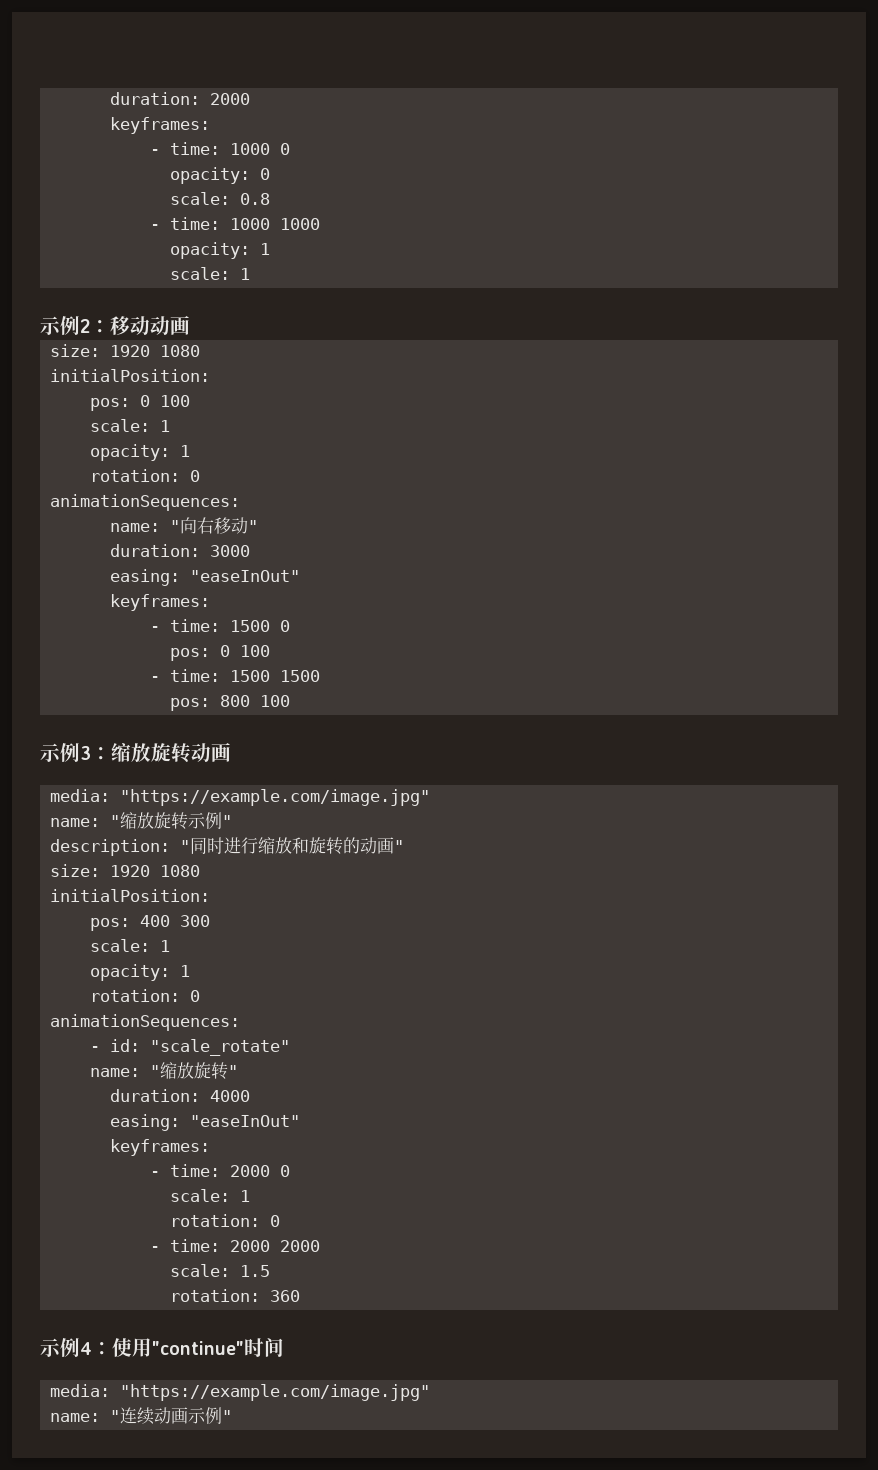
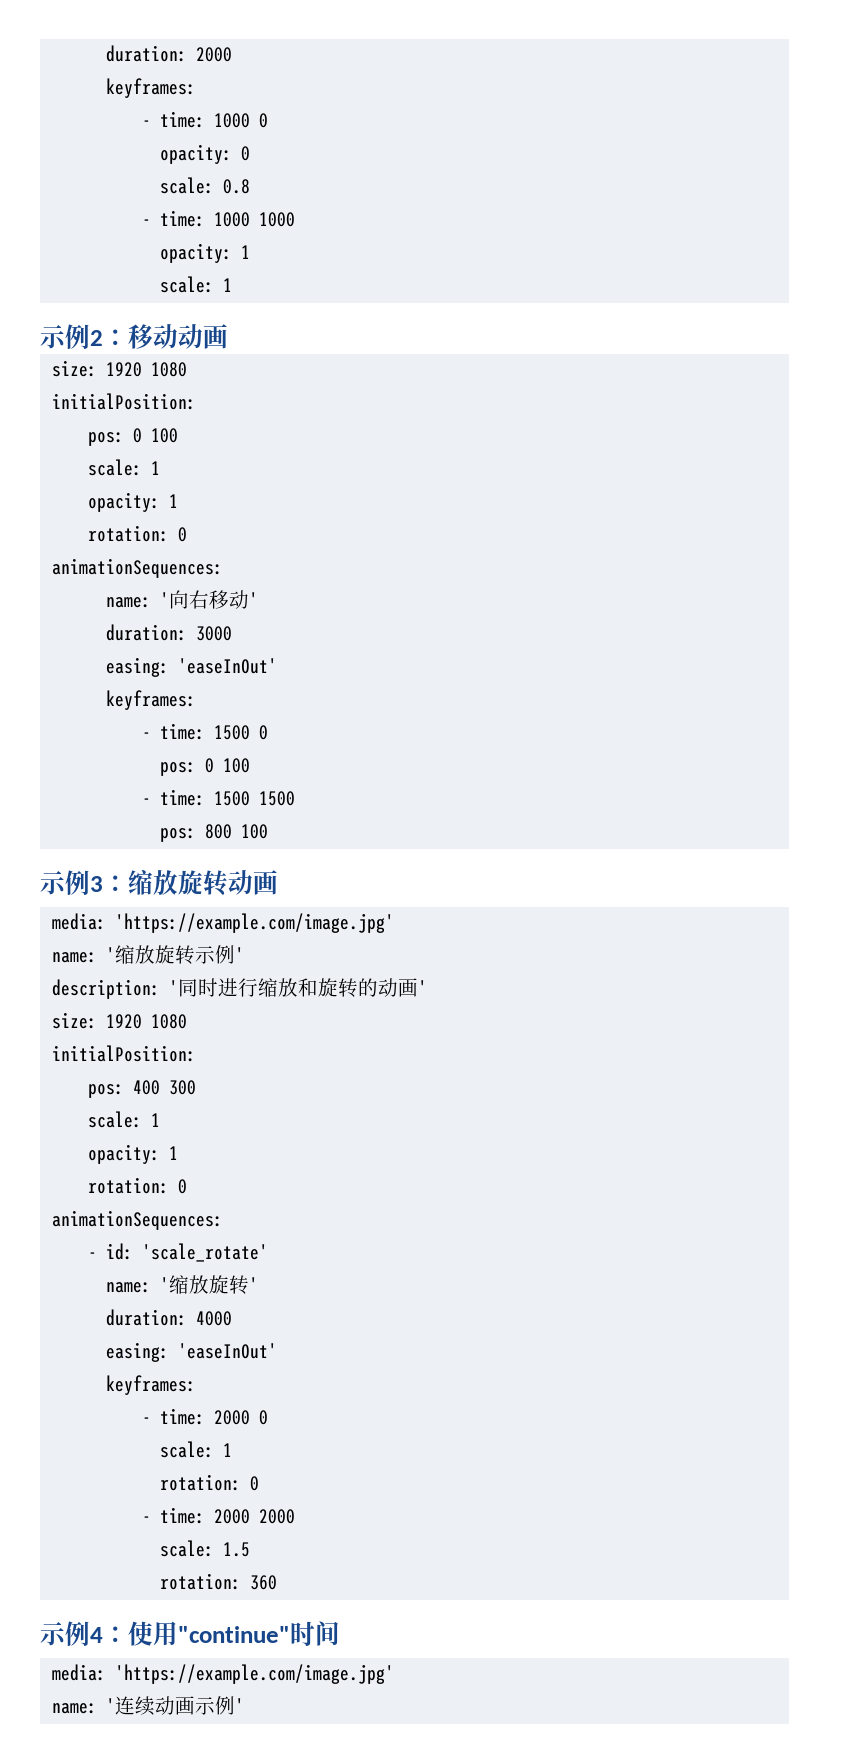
[170,520,181,532] " -> [160,592,169,607] '
[248,520,259,532] " -> [249,592,258,607] '
[190,570,301,582] "easeInOut" -> [178,658,277,674] 'easeInOut'
[120,789,431,806] [50,815,121,827] "https://example.com/image.jpg" // name: " -> [115,913,394,933] [52,947,115,963] 'https://example.com/image.jpg' // name: '
[222,815,233,827] " -> [235,947,244,962] '
[180,840,191,852] " -> [169,980,178,995] '
[394,840,405,852] " -> [418,980,427,995] '
[150,1039,291,1056] [90,1062,239,1080] "scale_rotate" // name: "缩放旋转" -> [142,1243,268,1262] [106,1275,258,1295] 'scale_rotate' // name: '缩放旋转'
[190,1115,301,1127] "easeInOut" -> [178,1343,277,1359] 'easeInOut'
[120,1384,431,1401] [50,1410,121,1422] "https://example.com/image.jpg" // name: " -> [115,1664,394,1684] [52,1698,115,1714] 'https://example.com/image.jpg' // name: '
[222,1410,233,1422] " -> [235,1698,244,1713] '

